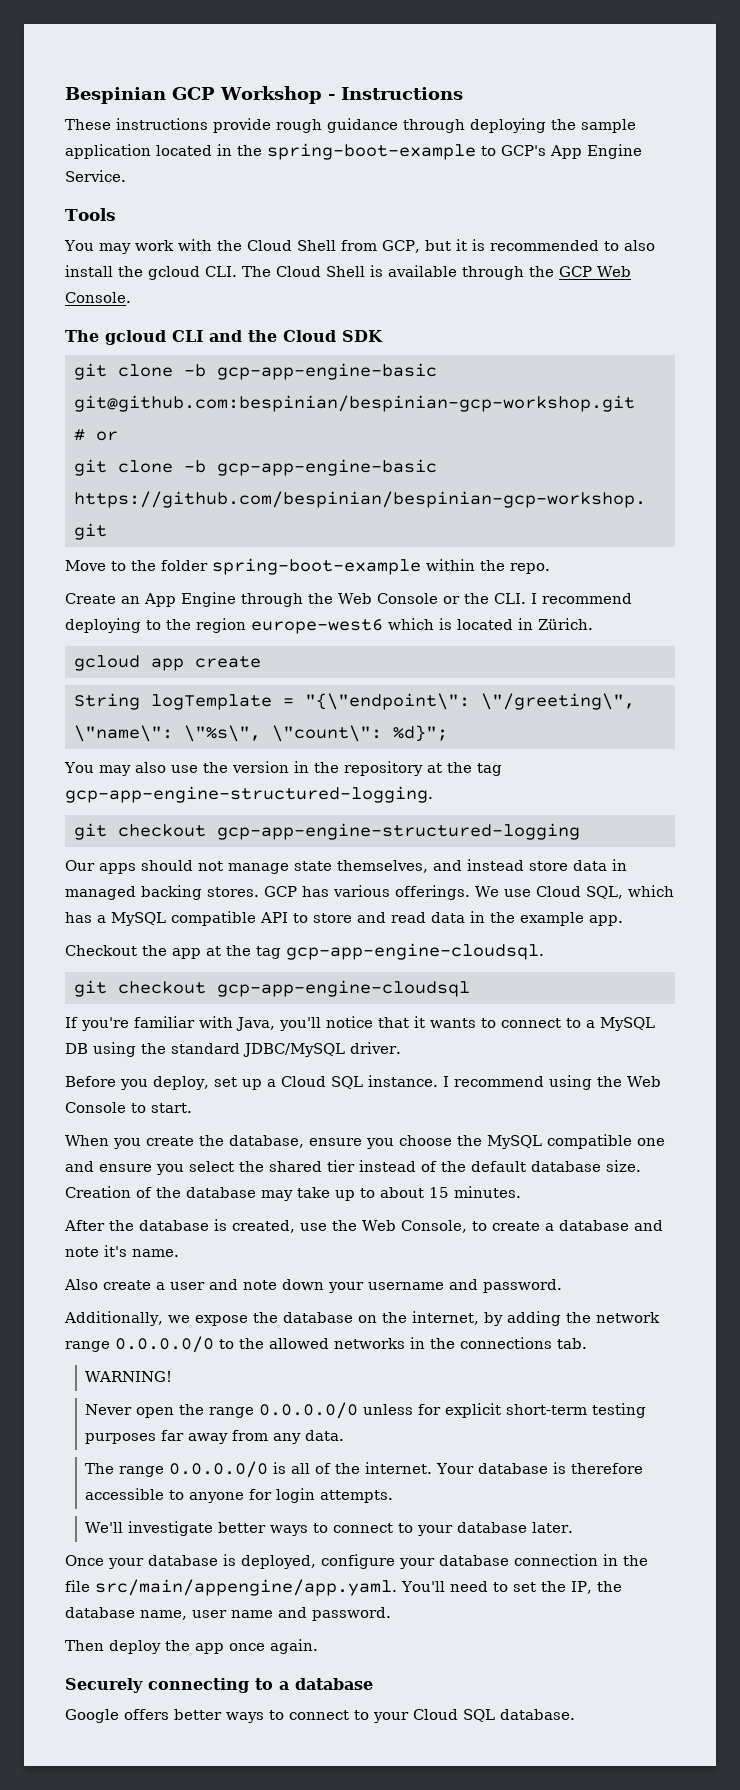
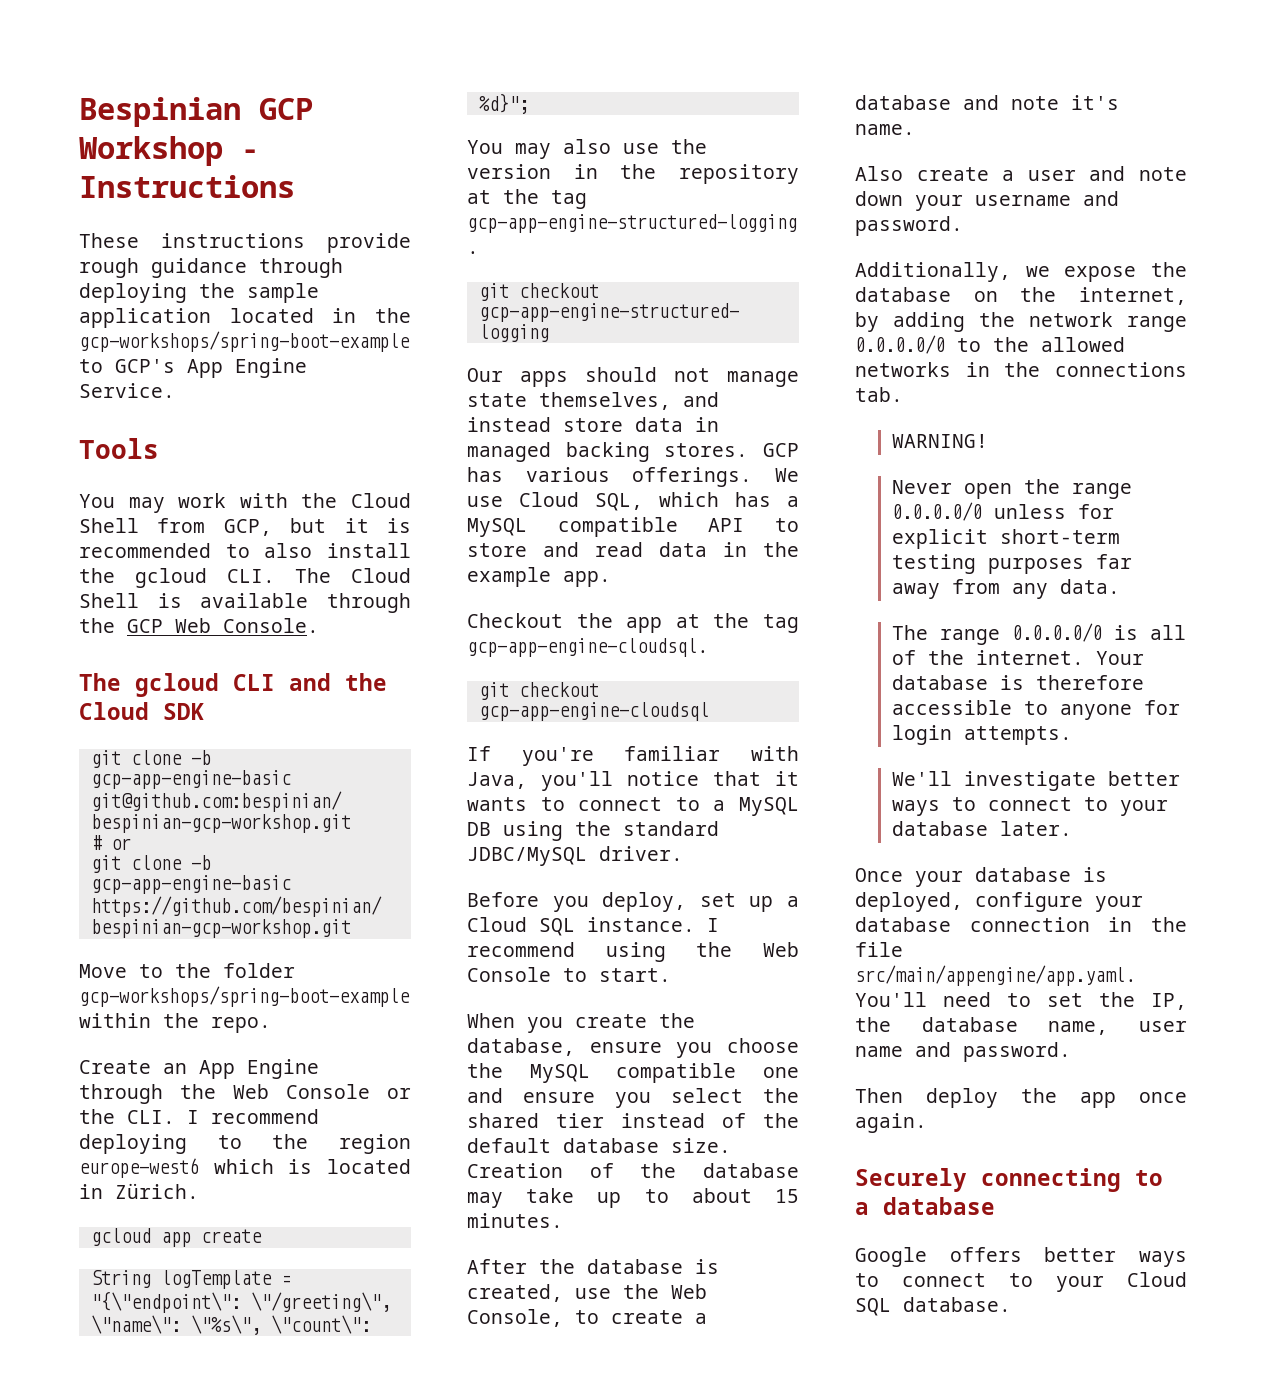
[267,143,476,160] spring-boot-example -> [79,331,410,352] gcp-workshops/spring-boot-example
[212,558,421,575] spring-boot-example -> [79,986,410,1007] gcp-workshops/spring-boot-example

